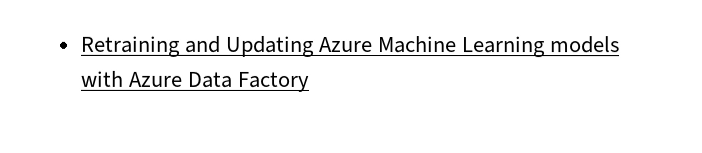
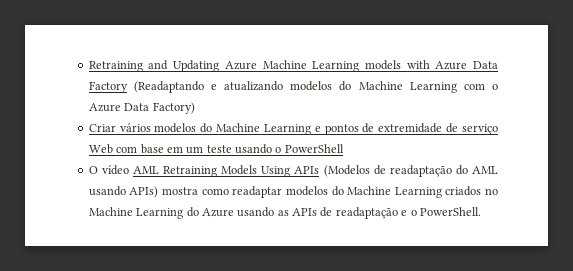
(310, 81) none -> [133,81,499,93] [88,102,195,114] [88,123,498,135] [88,144,344,154] [88,165,499,177] [88,186,498,198] [88,207,481,219] (Readaptando e atualizando modelos do Machine Learning com o Azure Data Factory) // Criar vários modelos do Machine Learning e pontos de extremidade de serviço Web com base em um teste usando o PowerShell // O vídeo AML Retraining Models Using APIs (Modelos de readaptação do AML usando APIs) mostra como readaptar modelos do Machine Learning criados no Machine Learning do Azure usando as APIs de readaptação e o PowerShell.

